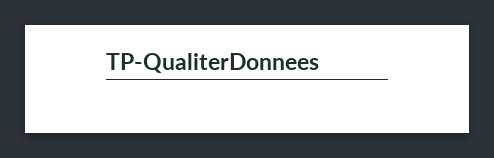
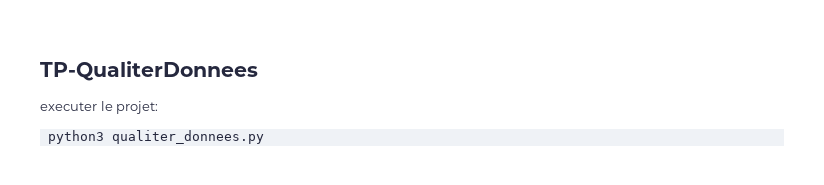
(319, 63) none -> [40,101,159,114] [47,130,264,144] // executer le projet: // python3 qualiter_donnees.py

